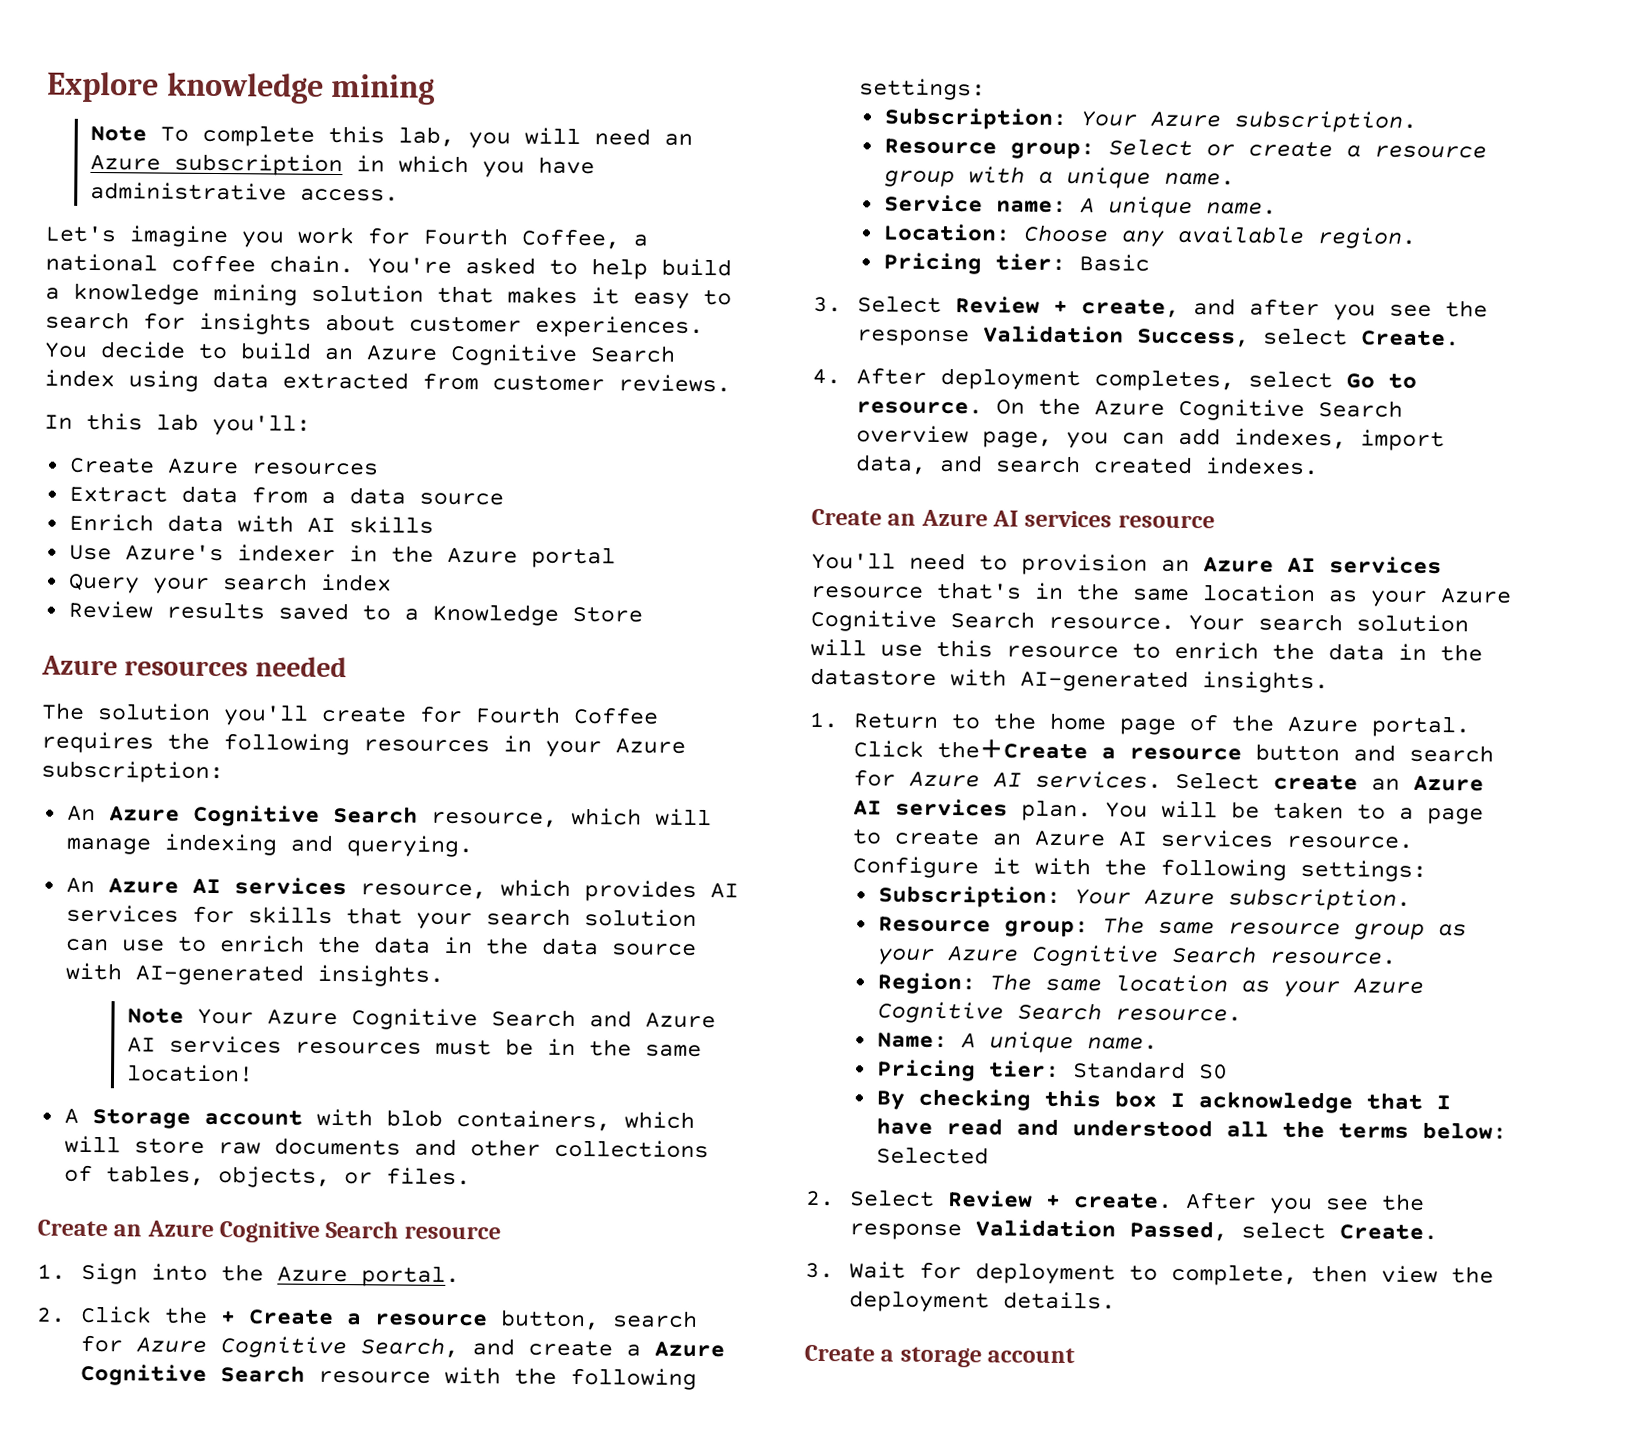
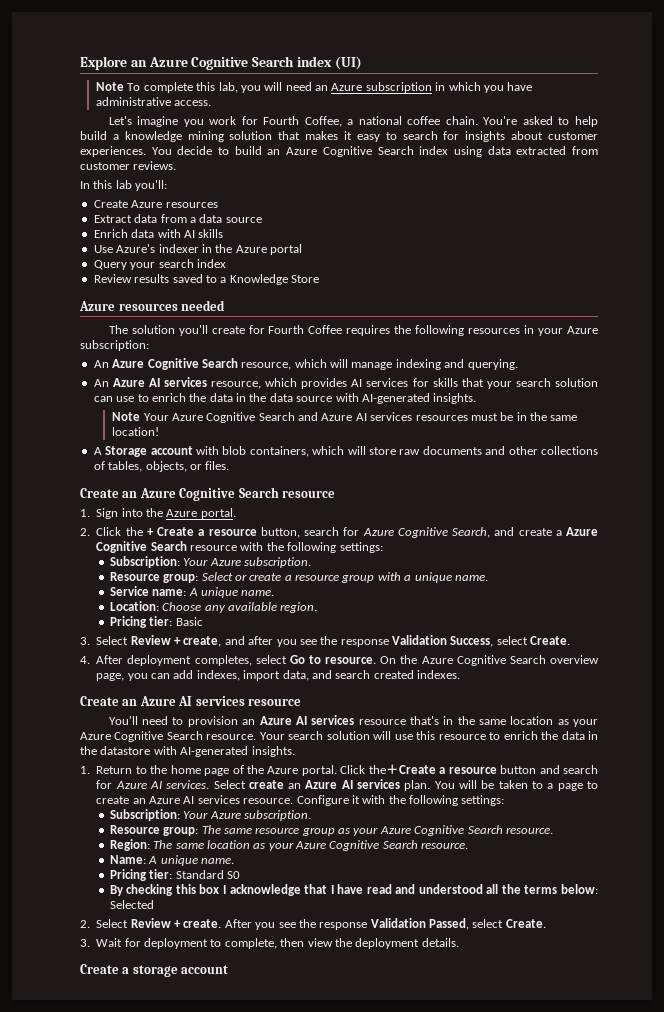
[166,72,436,105] knowledge mining -> [130,56,362,70] an Azure Cognitive Search index (UI)

